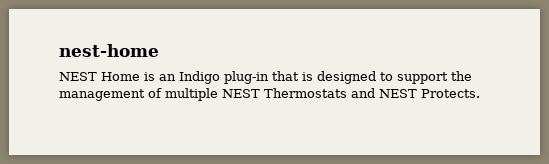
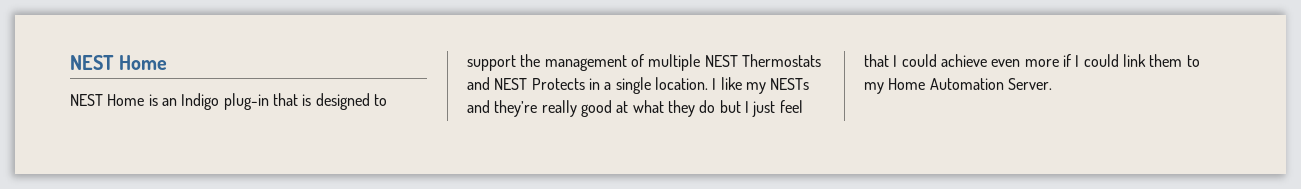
[59,44,159,57] nest-home -> [70,55,168,70] NEST Home
[421,89,480,98] Protects. -> [531,77,810,94] [467,100,803,117] [864,54,1200,67] [864,78,1052,94] Protects in a single location. I like my NESTs and they’re really good at what they do but I just feel that I could achieve even more if I could link them to my Home Automation Server.

